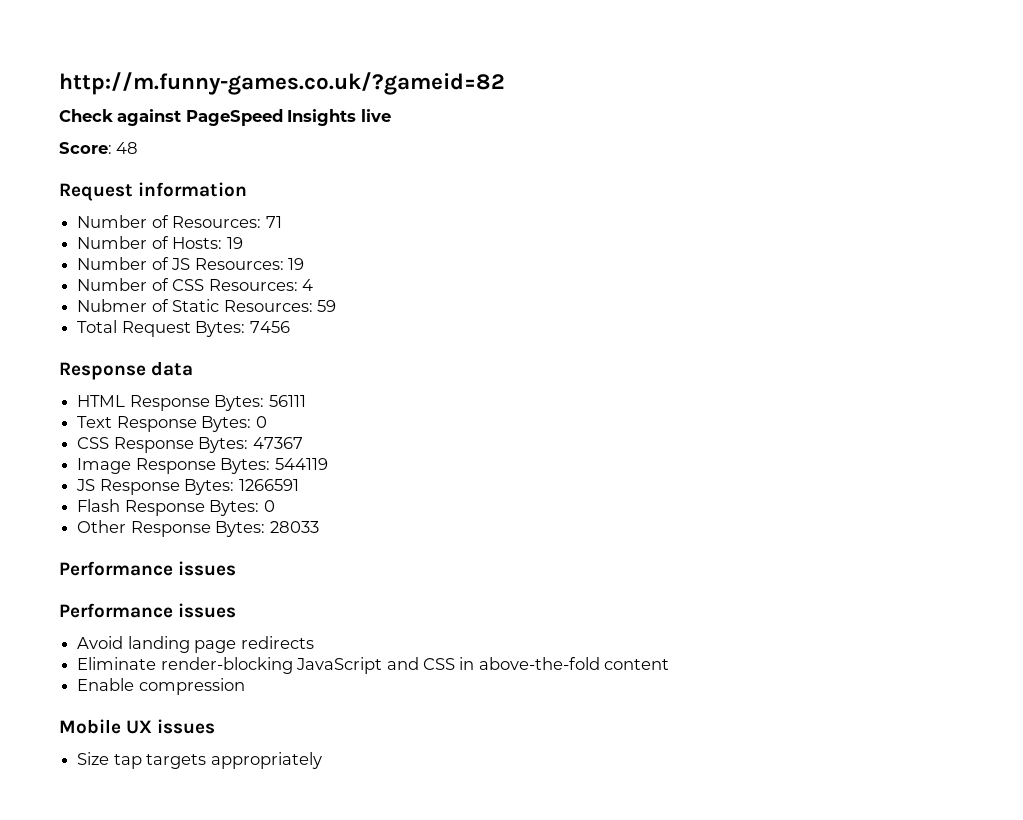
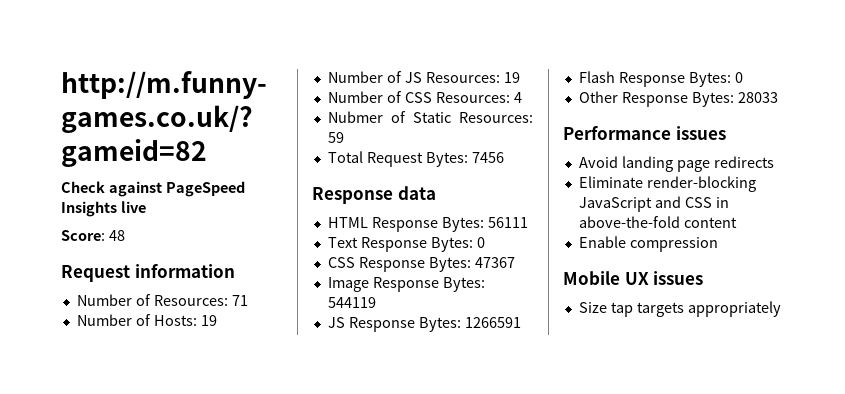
[59,603,237,618] // Performance issues -> (726, 133) none

